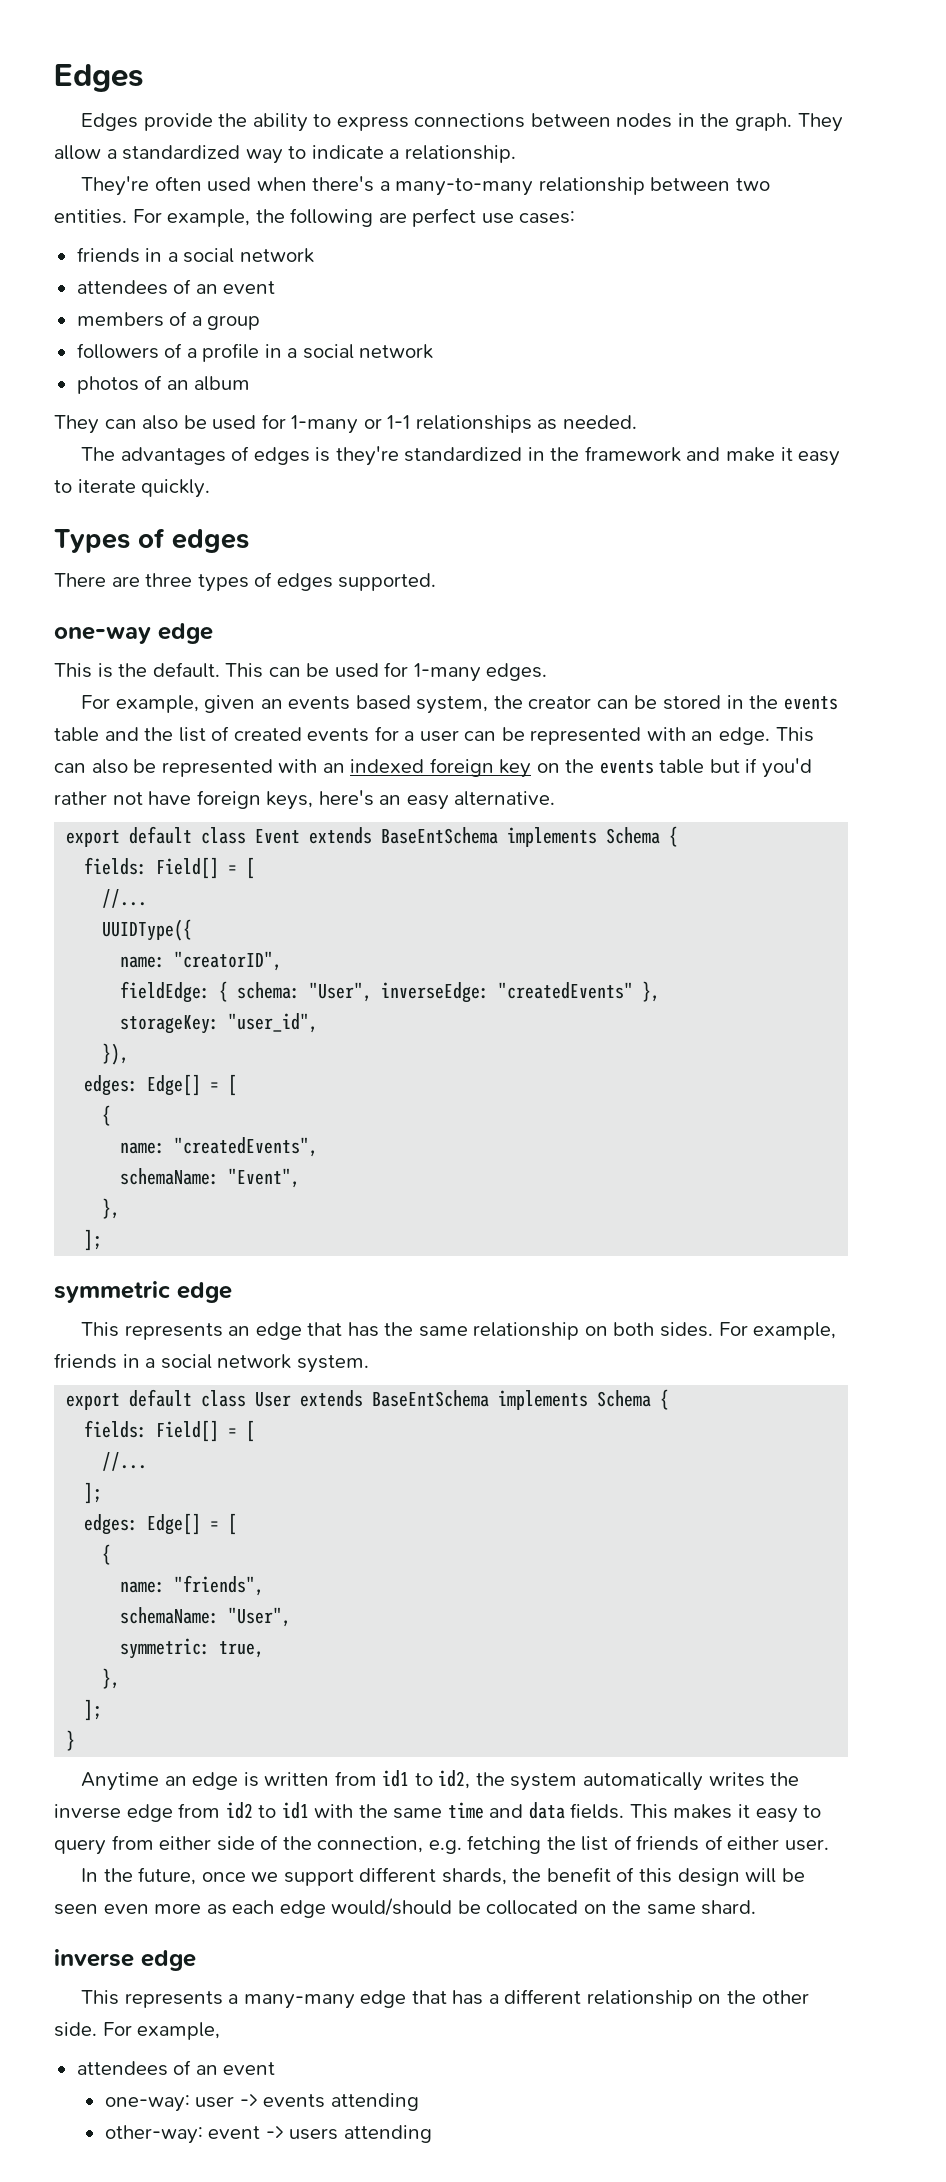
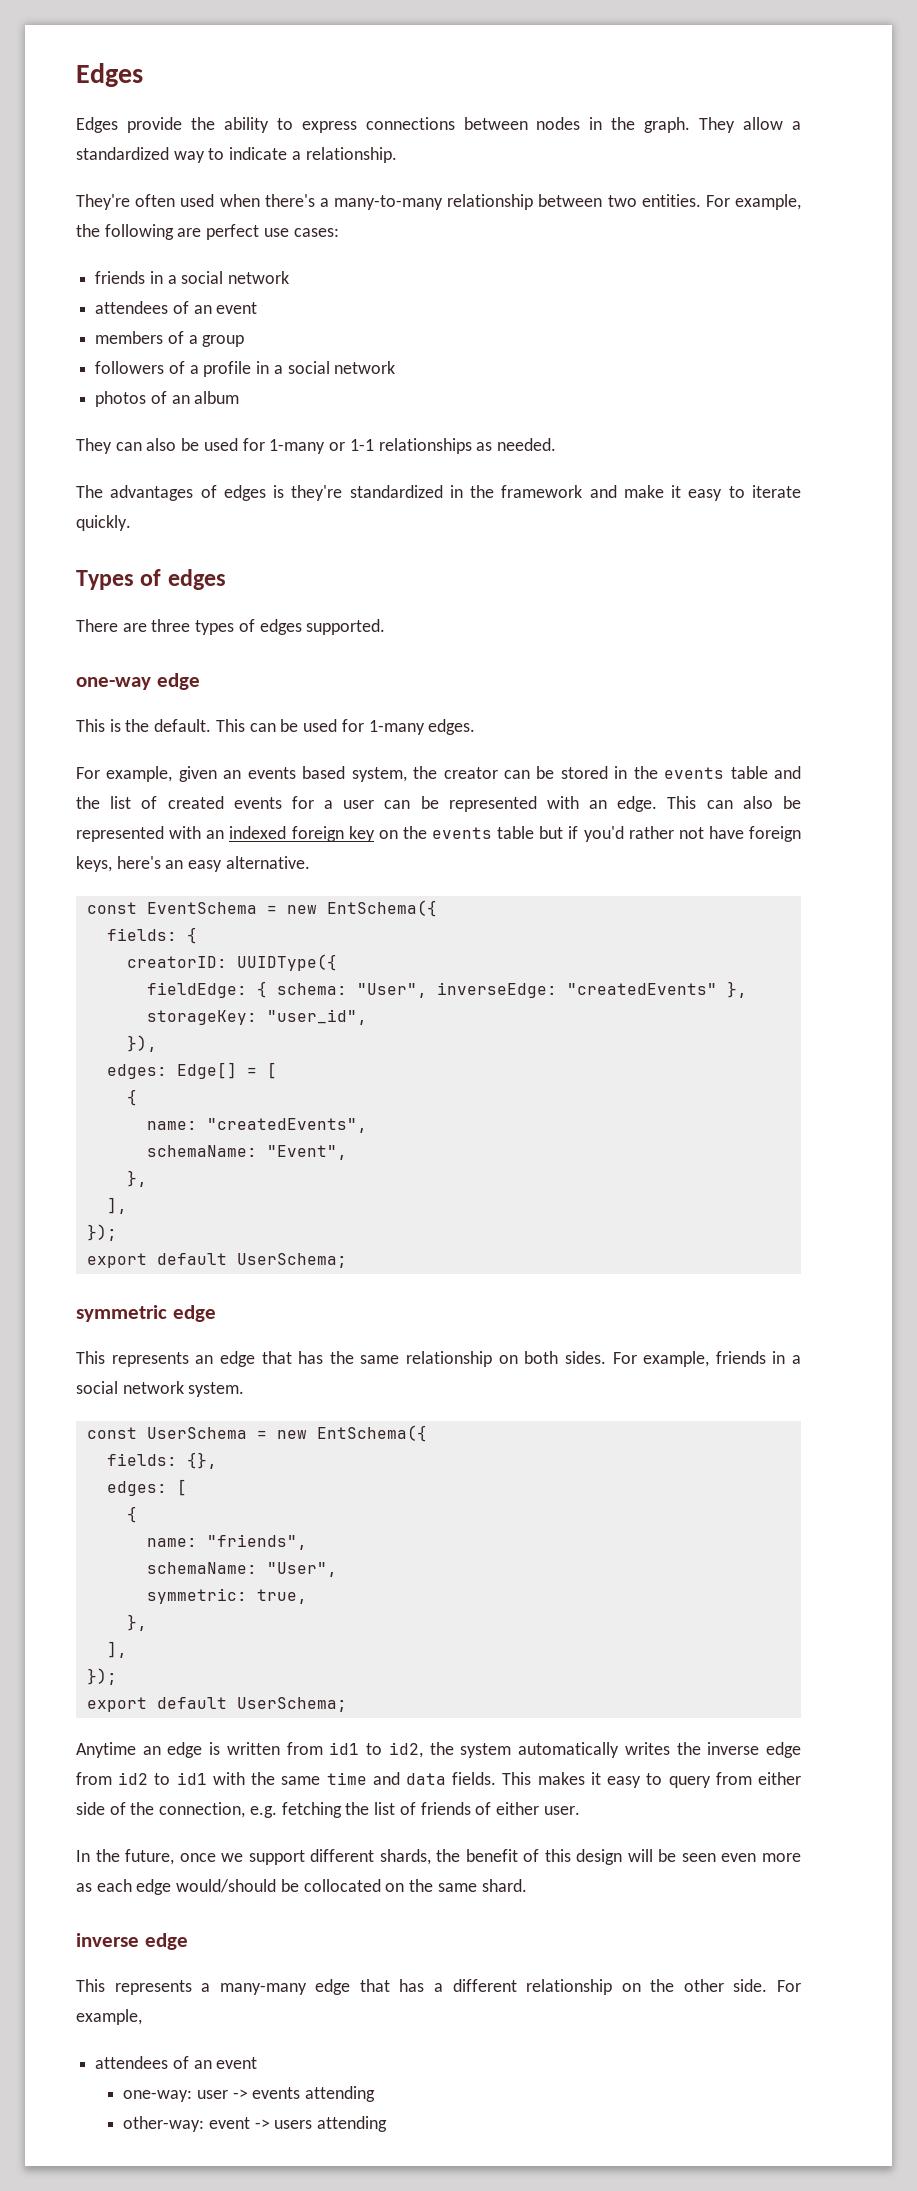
[66,826,679,847] [84,857,256,879] [102,889,148,908] export default class Event extends BaseEntSchema implements Schema { // fields: Field[] = [ // //... // -> [86,900,437,917] [106,927,197,944] [126,956,227,968] const EventSchema = new EntSchema({ // fields: { // creatorID:
[120,951,283,971] // name: "creatorID", -> (337, 962) none
[84,1229,103,1251] ]; -> [106,1197,127,1214] [86,1224,117,1241] [86,1253,347,1268] ], // }); // export default UserSchema;
[66,1389,670,1410] [84,1420,256,1442] [102,1452,148,1471] [84,1482,103,1504] [84,1513,220,1535] export default class User extends BaseEntSchema implements Schema { // fields: Field[] = [ // //... // ]; // edges: Edge[] = -> [86,1425,427,1442] [106,1452,217,1469] [106,1481,167,1496] const UserSchema = new EntSchema({ // fields: {}, // edges:
[84,1699,103,1721] [66,1730,76,1751] ]; // } -> [106,1641,127,1658] [86,1668,117,1685] [86,1697,347,1712] ], // }); // export default UserSchema;

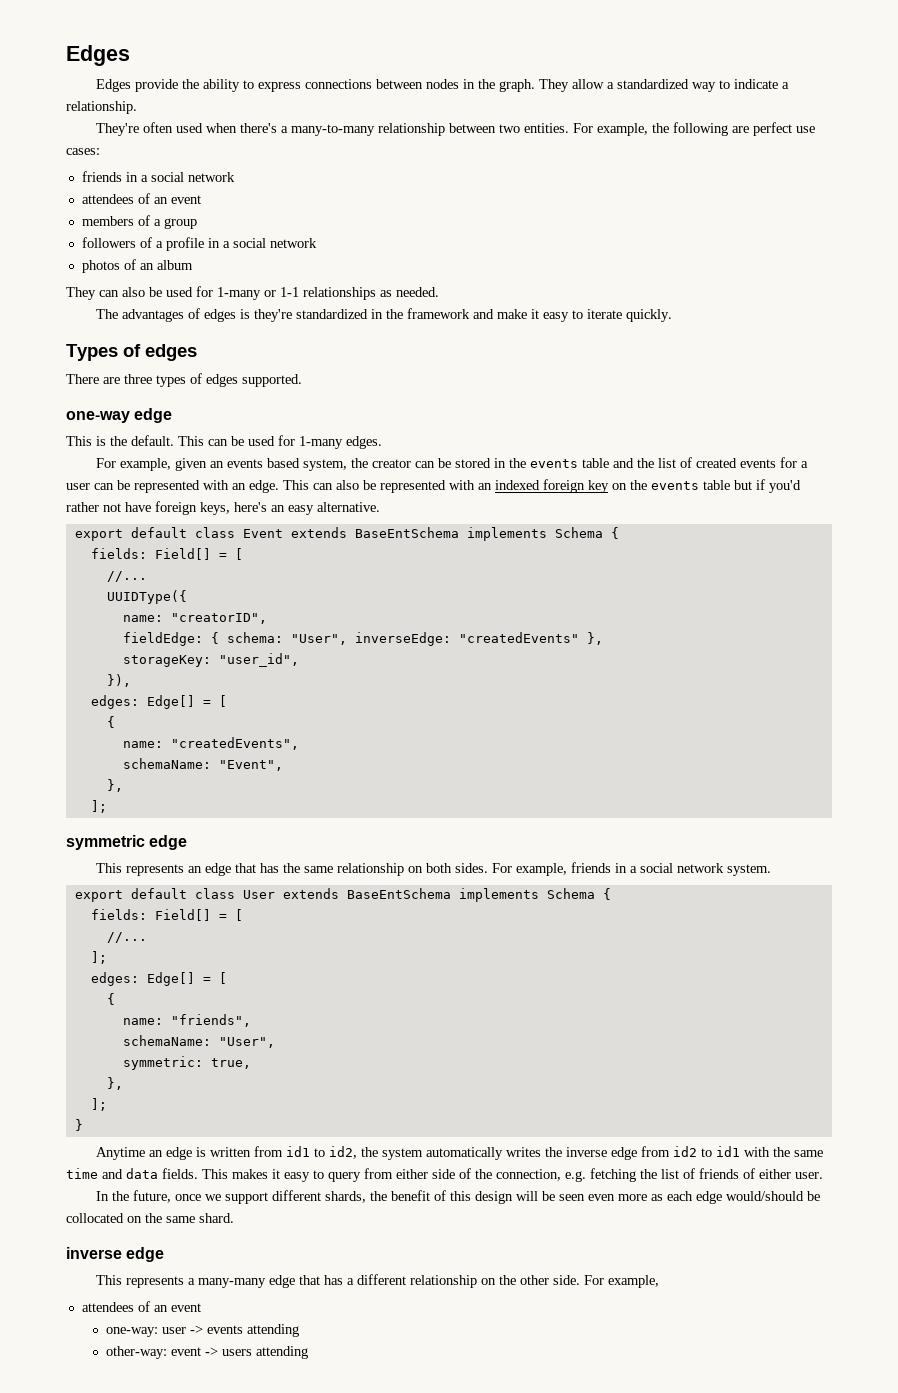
[86,900,437,917] [106,927,197,944] [126,956,227,968] const EventSchema = new EntSchema({ // fields: { // creatorID: -> [74,527,619,541] [90,548,243,560] [106,571,147,582] export default class Event extends BaseEntSchema implements Schema { // fields: Field[] = [ // //... //
(337, 962) none -> [122,613,267,624] // name: "creatorID",
[106,1197,127,1214] [86,1224,117,1241] [86,1253,347,1268] ], // }); // export default UserSchema; -> [90,800,107,813] ];
[86,1425,427,1442] [106,1452,217,1469] [106,1481,167,1496] const UserSchema = new EntSchema({ // fields: {}, // edges: -> [74,888,611,902] [90,909,243,921] [106,932,147,943] [90,951,107,964] [90,972,211,986] export default class User extends BaseEntSchema implements Schema { // fields: Field[] = [ // //... // ]; // edges: Edge[] =
[106,1641,127,1658] [86,1668,117,1685] [86,1697,347,1712] ], // }); // export default UserSchema; -> [90,1098,107,1111] [74,1119,83,1131] ]; // }

